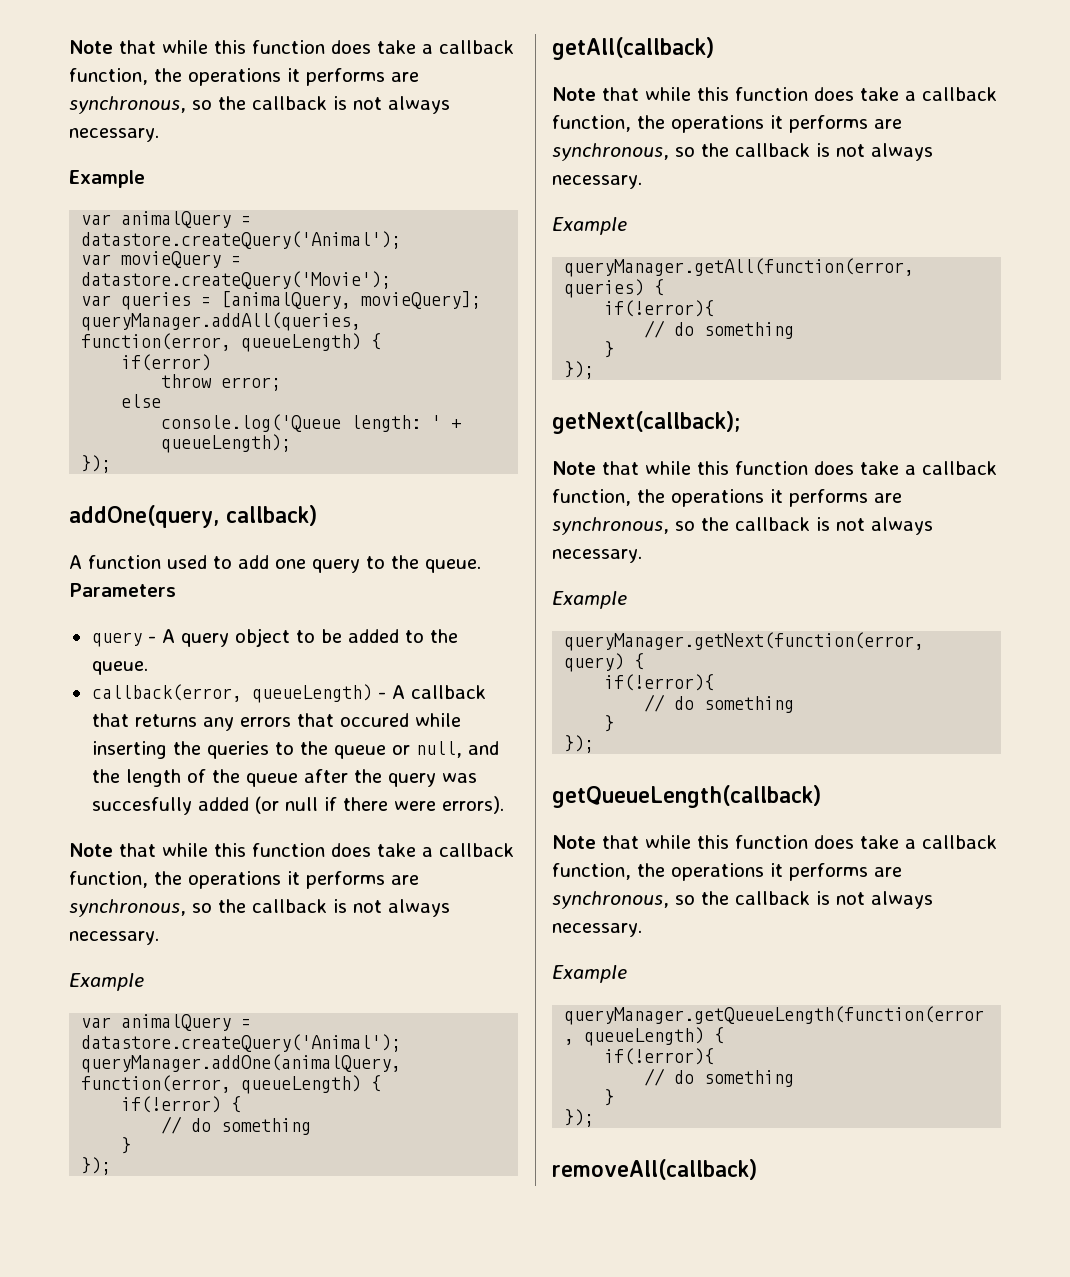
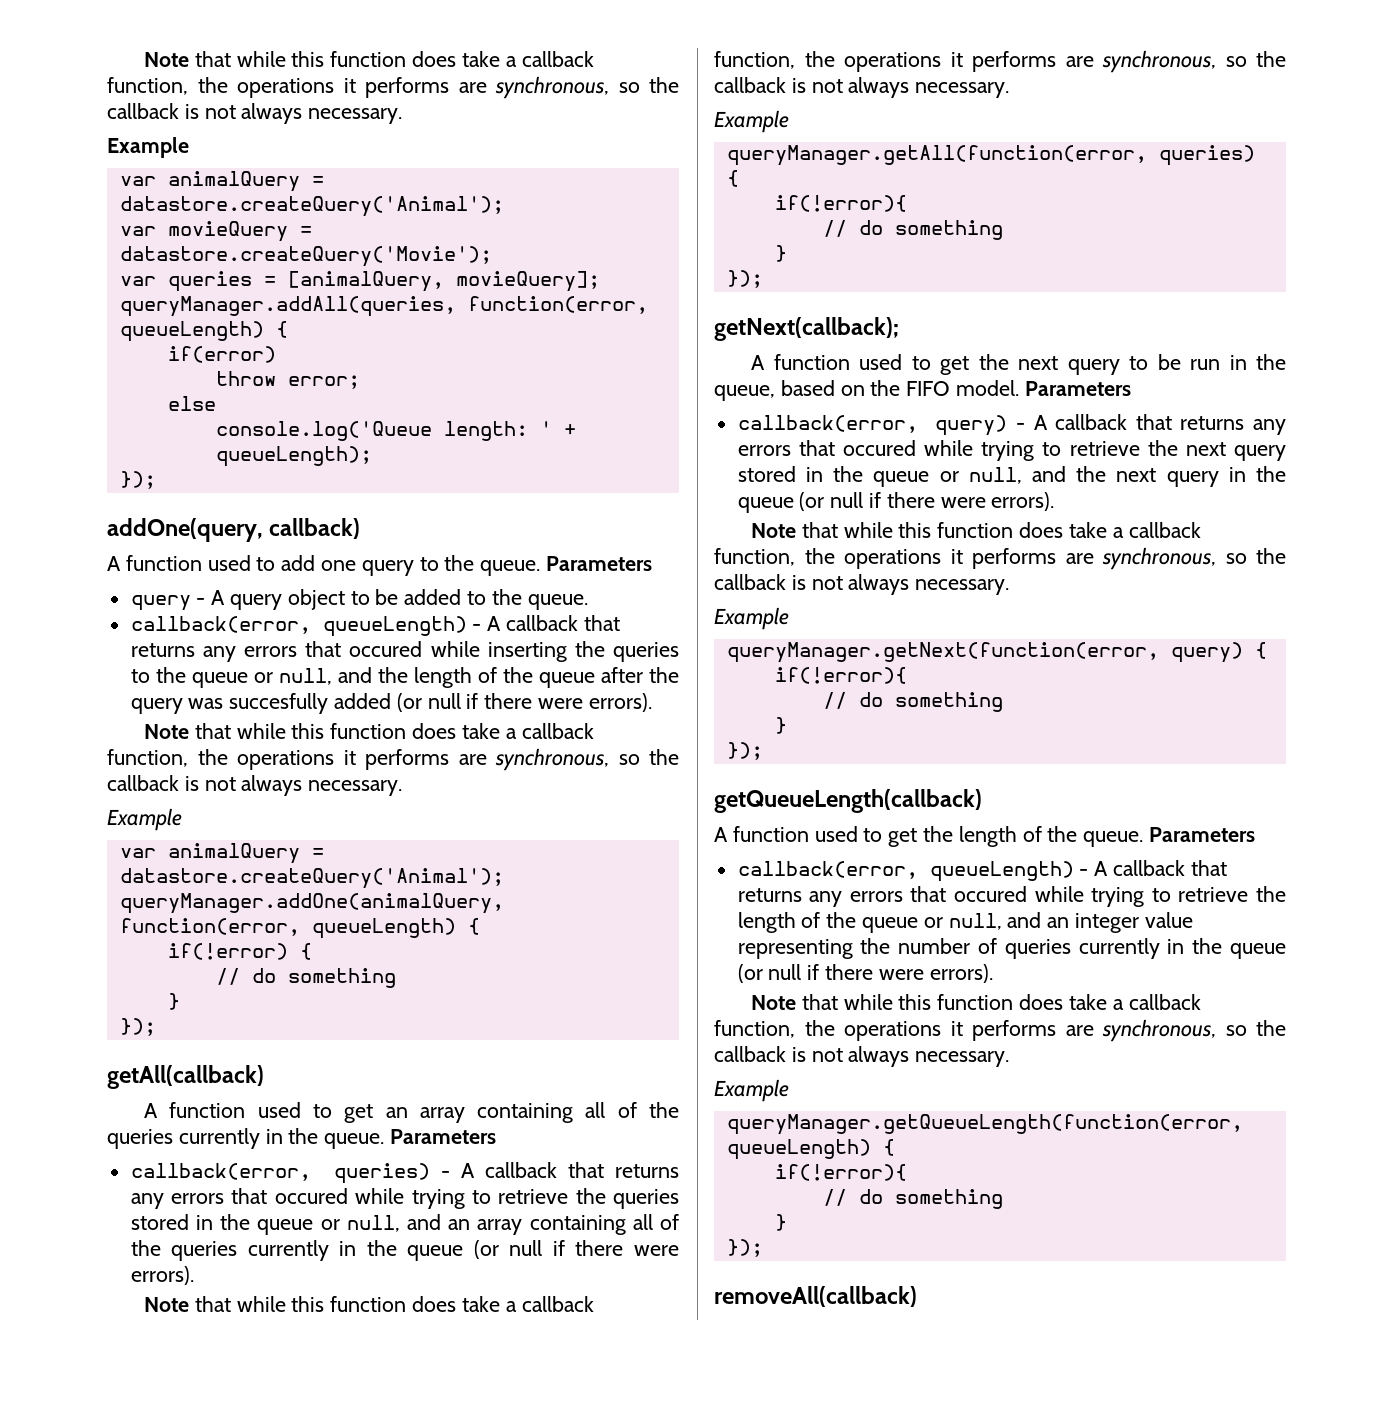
(714, 48) none -> [144,1102,679,1123] [107,1128,497,1149] [130,1162,679,1184] [130,1188,679,1209] [130,1214,679,1235] [130,1240,679,1261] [130,1266,194,1285] // A function used to get an array containing all of the queries currently in the queue. Parameters // callback(error, queries) - A callback that returns any errors that occured while trying to retrieve the queries stored in the queue or null, and an array containing all of the queries currently in the queue (or null if there were errors).
(740, 422) none -> [751,354,1286,375] [714,380,1131,401] [737,414,1286,436] [737,440,1286,461] [737,466,1286,487] [737,492,1055,513] // A function used to get the next query to be run in the queue, based on the FIFO model. Parameters // callback(error, query) - A callback that returns any errors that occured while trying to retrieve the next query stored in the queue or null, and the next query in the queue (or null if there were errors).
(821, 796) none -> [714,826,1256,847] [737,860,1227,882] [737,886,1286,907] [737,912,1193,933] [737,938,1286,959] [737,964,993,983] // A function used to get the length of the queue. Parameters // callback(error, queueLength) - A callback that returns any errors that occured while trying to retrieve the length of the queue or null, and an integer value representing the number of queries currently in the queue (or null if there were errors).

